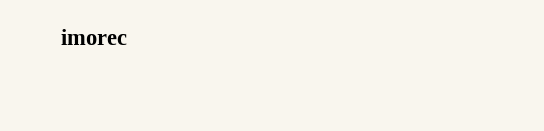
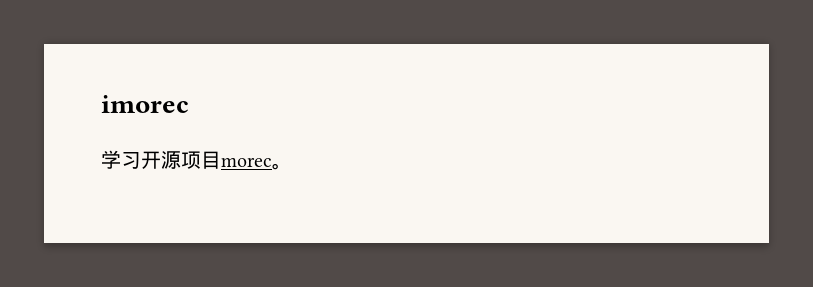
(127, 37) none -> [101,150,292,170] // 学习开源项目morec。

